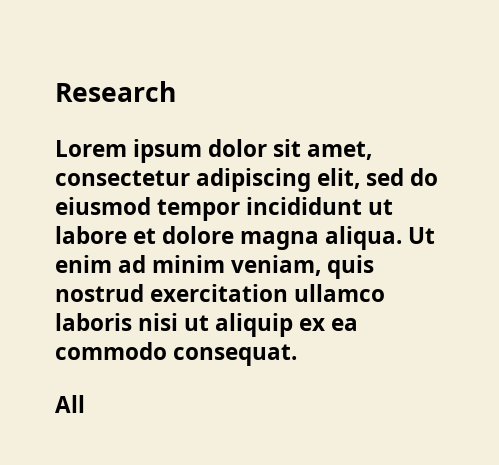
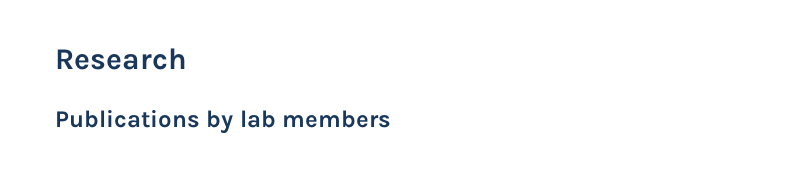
[55,139,373,163] [55,168,439,192] [55,197,394,221] [55,226,436,250] [55,255,375,279] [55,284,386,302] [55,313,359,337] [55,342,298,366] [55,395,85,413] Lorem ipsum dolor sit amet, consectetur adipiscing elit, sed do eiusmod tempor incididunt ut labore et dolore magna aliqua. Ut enim ad minim veniam, quis nostrud exercitation ullamco laboris nisi ut aliquip ex ea commodo consequat. // All -> [55,109,392,134] Publications by lab members

